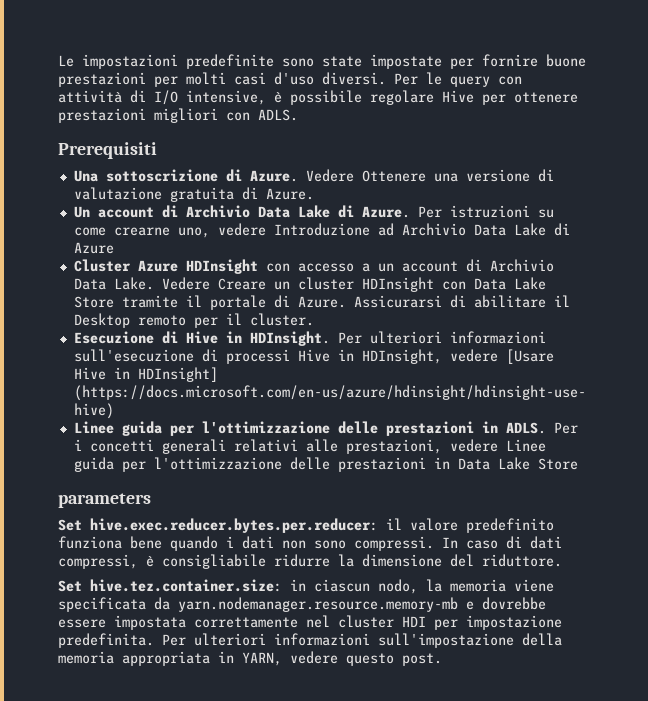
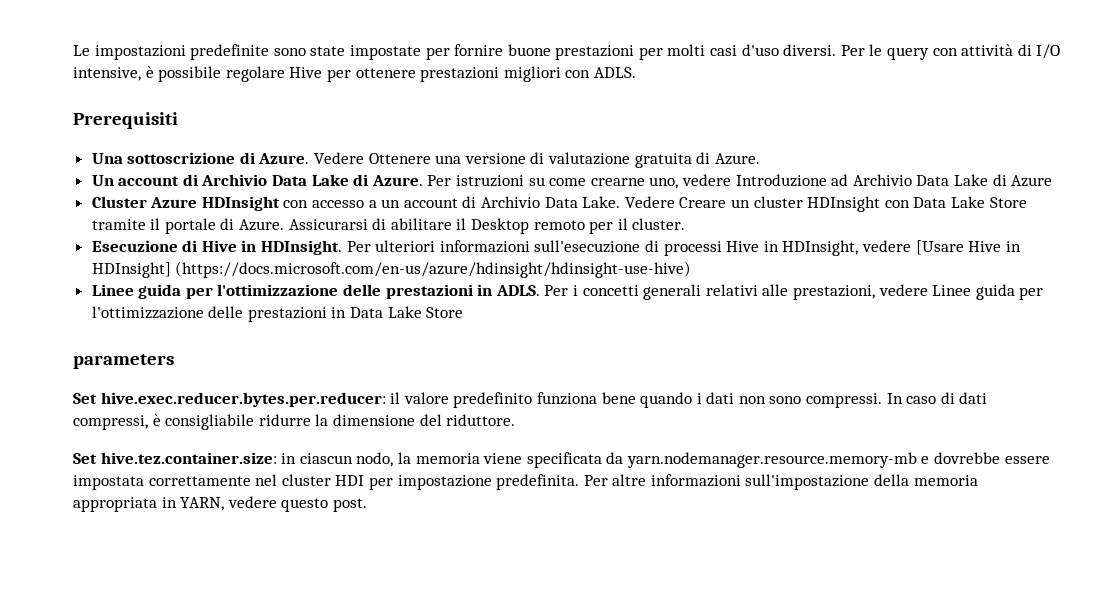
[194,633,266,646] ulteriori -> [612,474,647,486] altre

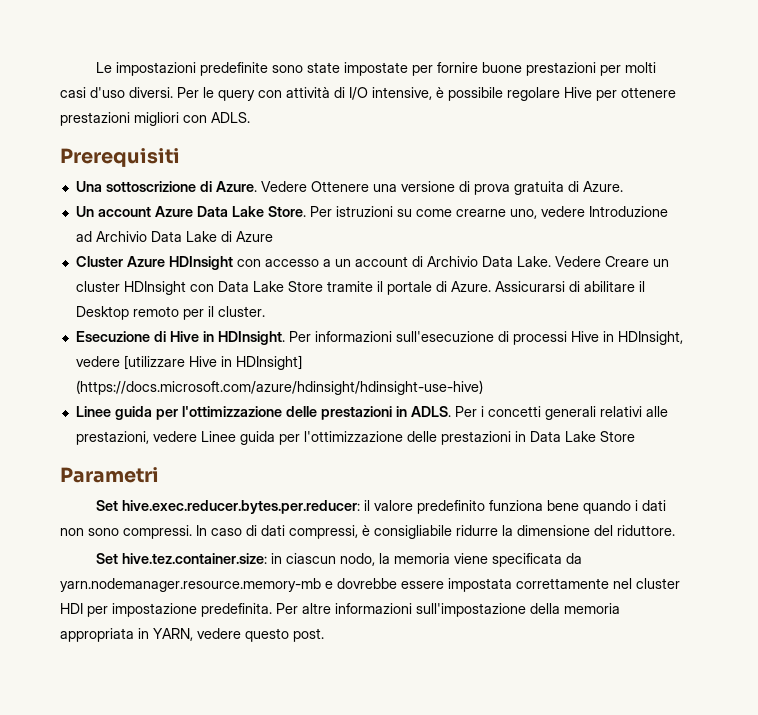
[548,152,631,165] valutazione -> [473,184,510,195] prova
[182,174,423,186] di Archivio Data Lake di Azure. -> [154,206,306,217] Azure Data Lake Store.
[375,240,436,252] ulteriori -> (311, 336) none
[915,240,964,255] [Usare -> [123,355,185,370] [utilizzare
[175,261,692,278] (https://docs.microsoft.com/en-us/azure/hdinsight/hdinsight-use-hive) -> [75,380,483,395] (https://docs.microsoft.com/azure/hdinsight/hdinsight-use-hive)
[73,354,174,369] parameters -> [60,467,159,483] Parametri

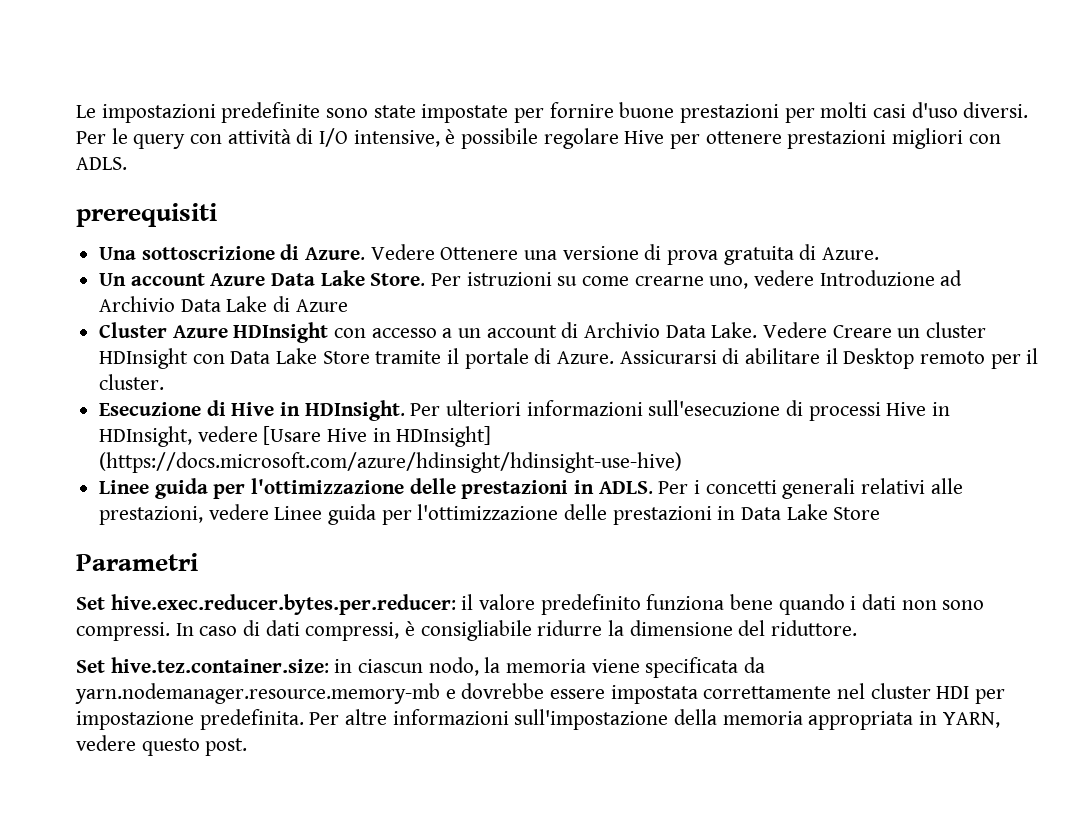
[60,148,180,167] Prerequisiti -> [76,203,217,227] prerequisiti
(311, 336) none -> [446,400,522,416] ulteriori
[123,355,185,370] [utilizzare -> [263,426,322,445] [Usare

